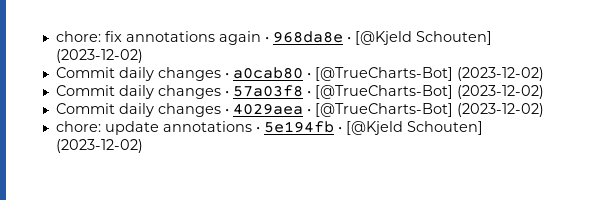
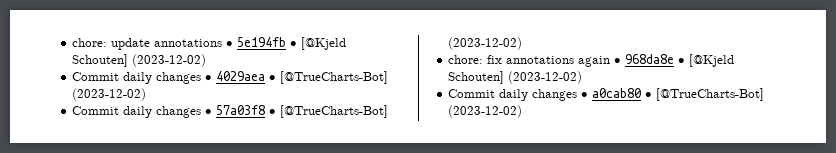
[55,31,101,42] chore: -> [72,37,347,50] [72,54,207,67] [72,71,389,84] [72,88,147,101] [72,105,389,118] [448,37,523,50] [448,55,484,64] chore: update annotations • 5e194fb • [@Kjeld Schouten] (2023-12-02) // Commit daily changes • 4029aea • [@TrueCharts-Bot] (2023-12-02) // Commit daily changes • 57a03f8 • [@TrueCharts-Bot] (2023-12-02) // chore:
[55,85,544,99] [55,103,544,117] [55,121,483,135] [55,139,143,153] // Commit daily changes • 57a03f8 • [@TrueCharts-Bot] (2023-12-02) // Commit daily changes • 4029aea • [@TrueCharts-Bot] (2023-12-02) // chore: update annotations • 5e194fb • [@Kjeld Schouten] (2023-12-02) -> (523, 111) none

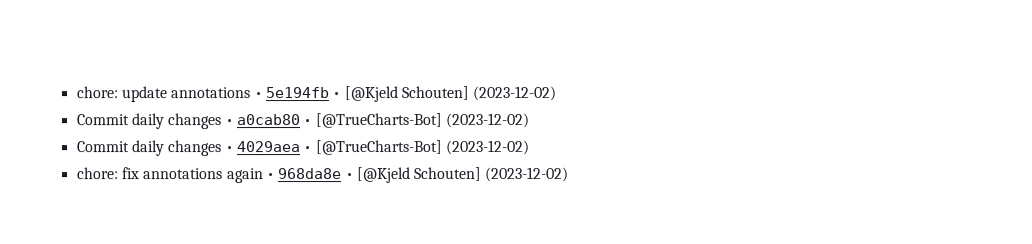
[216,71,266,81] 4029aea -> [235,114,301,126] a0cab80
[216,105,266,115] 57a03f8 -> [236,141,301,153] 4029aea
[448,88,765,101] [448,105,523,118] // Commit daily changes • a0cab80 • [@TrueCharts-Bot] (2023-12-02) -> (570, 174) none

